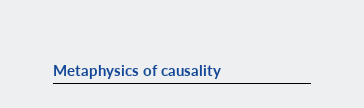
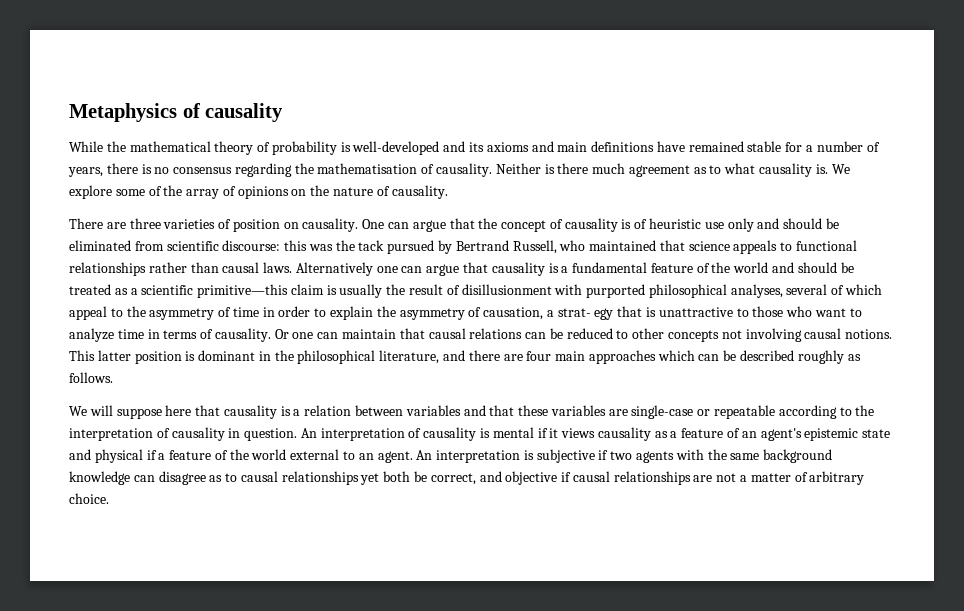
(222, 72) none -> [69,141,880,155] [68,163,850,177] [69,185,448,199] [69,218,839,232] [69,240,858,254] [69,262,854,276] [69,284,883,298] [69,306,862,320] [69,328,893,342] [69,350,861,364] [69,372,113,383] [69,405,875,419] [69,427,891,441] [69,449,833,463] [69,471,865,485] [69,493,109,504] // While the mathematical theory of probability is well-developed and its axioms and main definitions have remained stable for a number of years, there is no consensus regarding the mathematisation of causality. Neither is there much agreement as to what causality is. We explore some of the array of opinions on the nature of causality. // There are three varieties of position on causality. One can argue that the concept of causality is of heuristic use only and should be eliminated from scientific discourse: this was the tack pursued by Bertrand Russell, who maintained that science appeals to functional relationships rather than causal laws. Alternatively one can argue that causality is a fundamental feature of the world and should be treated as a scientific primitive—this claim is usually the result of disillusionment with purported philosophical analyses, several of which appeal to the asymmetry of time in order to explain the asymmetry of causation, a strat- egy that is unattractive to those who want to analyze time in terms of causality. Or one can maintain that causal relations can be reduced to other concepts not involving causal notions. This latter position is dominant in the philosophical literature, and there are four main approaches which can be described roughly as follows. // We will suppose here that causality is a relation between variables and that these variables are single-case or repeatable according to the interpretation of causality in question. An interpretation of causality is mental if it views causality as a feature of an agent's epistemic state and physical if a feature of the world external to an agent. An interpretation is subjective if two agents with the same background knowledge can disagree as to causal relationships yet both be correct, and objective if causal relationships are not a matter of arbitrary choice.

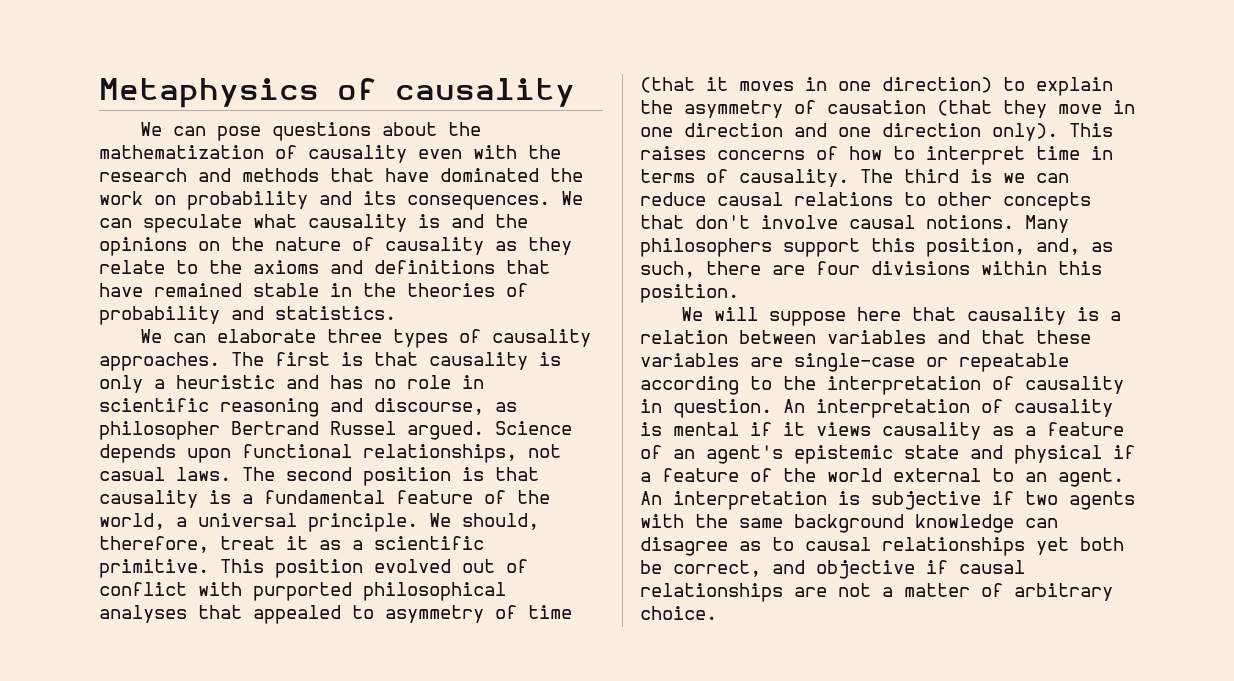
[69,141,880,155] [68,163,850,177] [69,185,236,199] While the mathematical theory of probability is well-developed and its axioms and main definitions have remained stable for a number of years, there is no consensus regarding the mathematisation of causality. Neither is there much agreement as to what causality is. We explore some of the array of -> [139,122,481,141] [99,145,561,163] [99,168,583,182] [99,191,583,210] [99,214,528,233] We can pose questions about the mathematization of causality even with the research and methods that have dominated the work on probability and its consequences. We can speculate what causality is and the
[391,185,448,199] [69,218,839,232] [69,240,858,254] [69,262,460,276] causality. // There are three varieties of position on causality. One can argue that the concept of causality is of heuristic use only and should be eliminated from scientific discourse: this was the tack pursued by Bertrand Russell, who maintained that science appeals to functional relationships rather than causal laws. Alternatively one can argue -> [385,237,572,255] [99,260,550,274] [99,283,528,297] [99,306,396,325] [139,329,591,348] [99,352,561,371] [99,375,484,393] [99,398,517,417] [99,421,572,440] [99,444,561,463] [99,467,484,486] causality as they relate to the axioms and definitions that have remained stable in the theories of probability and statistics. // We can elaborate three types of causality approaches. The first is that causality is only a heuristic and has no role in scientific reasoning and discourse, as philosopher Bertrand Russel argued. Science depends upon functional relationships, not casual laws. The second position is
[733,262,854,273] [69,284,883,298] [69,306,311,320] world and should be treated as a scientific primitive—this claim is usually the result of disillusionment with purported philosophical analyses, several of which appeal to the asymmetry of time in order -> [99,513,539,532] [99,536,484,553] [99,559,528,578] [99,582,506,601] [99,605,572,624] [640,77,992,93] world, a universal principle. We should, therefore, treat it as a scientific primitive. This position evolved out of conflict with purported philosophical analyses that appealed to asymmetry of time (that it moves in one direction)
[483,306,862,320] [69,328,114,342] causation, a strat- egy that is unattractive to those who want to analyze -> [827,100,1135,118] [640,123,1113,141] [640,146,1025,165] causation (that they move in one direction and one direction only). This raises concerns of how to interpret
[274,328,893,342] [69,350,861,364] [69,372,113,383] Or one can maintain that causal relations can be reduced to other concepts not involving causal notions. This latter position is dominant in the philosophical literature, and there are four main approaches which can be described roughly as follows. -> [860,169,1069,183] [640,192,1091,211] [640,215,1069,233] [640,238,1113,257] [640,261,1102,278] [640,284,739,303] The third is we can reduce causal relations to other concepts that don't involve causal notions. Many philosophers support this position, and, as such, there are four divisions within this position.

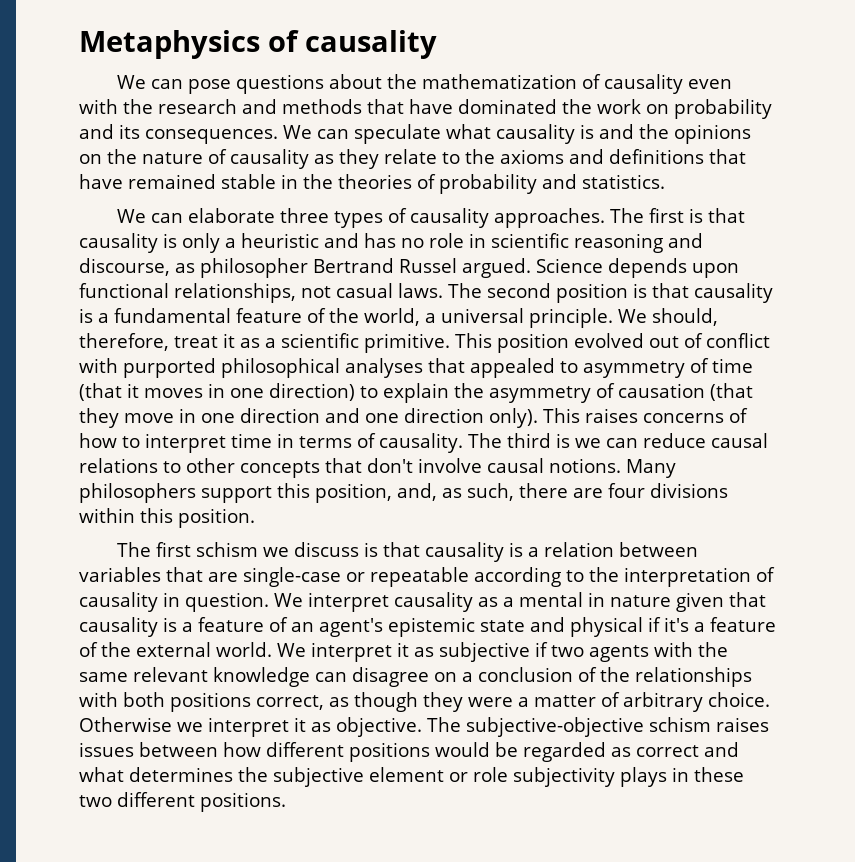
[680,307,901,326] We will suppose here -> [117,542,379,557] The first schism we discuss is
[937,330,1091,344] [640,353,739,367] and that these variables -> [166,567,203,582] that
[783,399,1113,418] [640,422,1014,440] An interpretation of causality is mental if it views causality as -> [274,592,766,612] [79,617,177,637] We interpret causality as a mental in nature given that causality is
(1135, 452) none -> [664,617,689,632] it's
[827,468,1124,487] [640,491,860,510] world external to an agent. An interpretation is -> [136,642,434,662] external world. We interpret it as
[794,514,904,533] background -> [133,667,208,682] relevant
[739,537,1124,556] [640,560,1025,579] [640,583,871,602] as to causal relationships yet both be correct, and objective if causal relationships are not -> [434,667,752,687] [79,692,513,712] on a conclusion of the relationships with both positions correct, as though they were
(717, 613) none -> [79,717,769,737] [79,742,739,762] [79,767,744,787] [79,792,286,812] Otherwise we interpret it as objective. The subjective-objective schism raises issues between how different positions would be regarded as correct and what determines the subjective element or role subjectivity plays in these two different positions.

